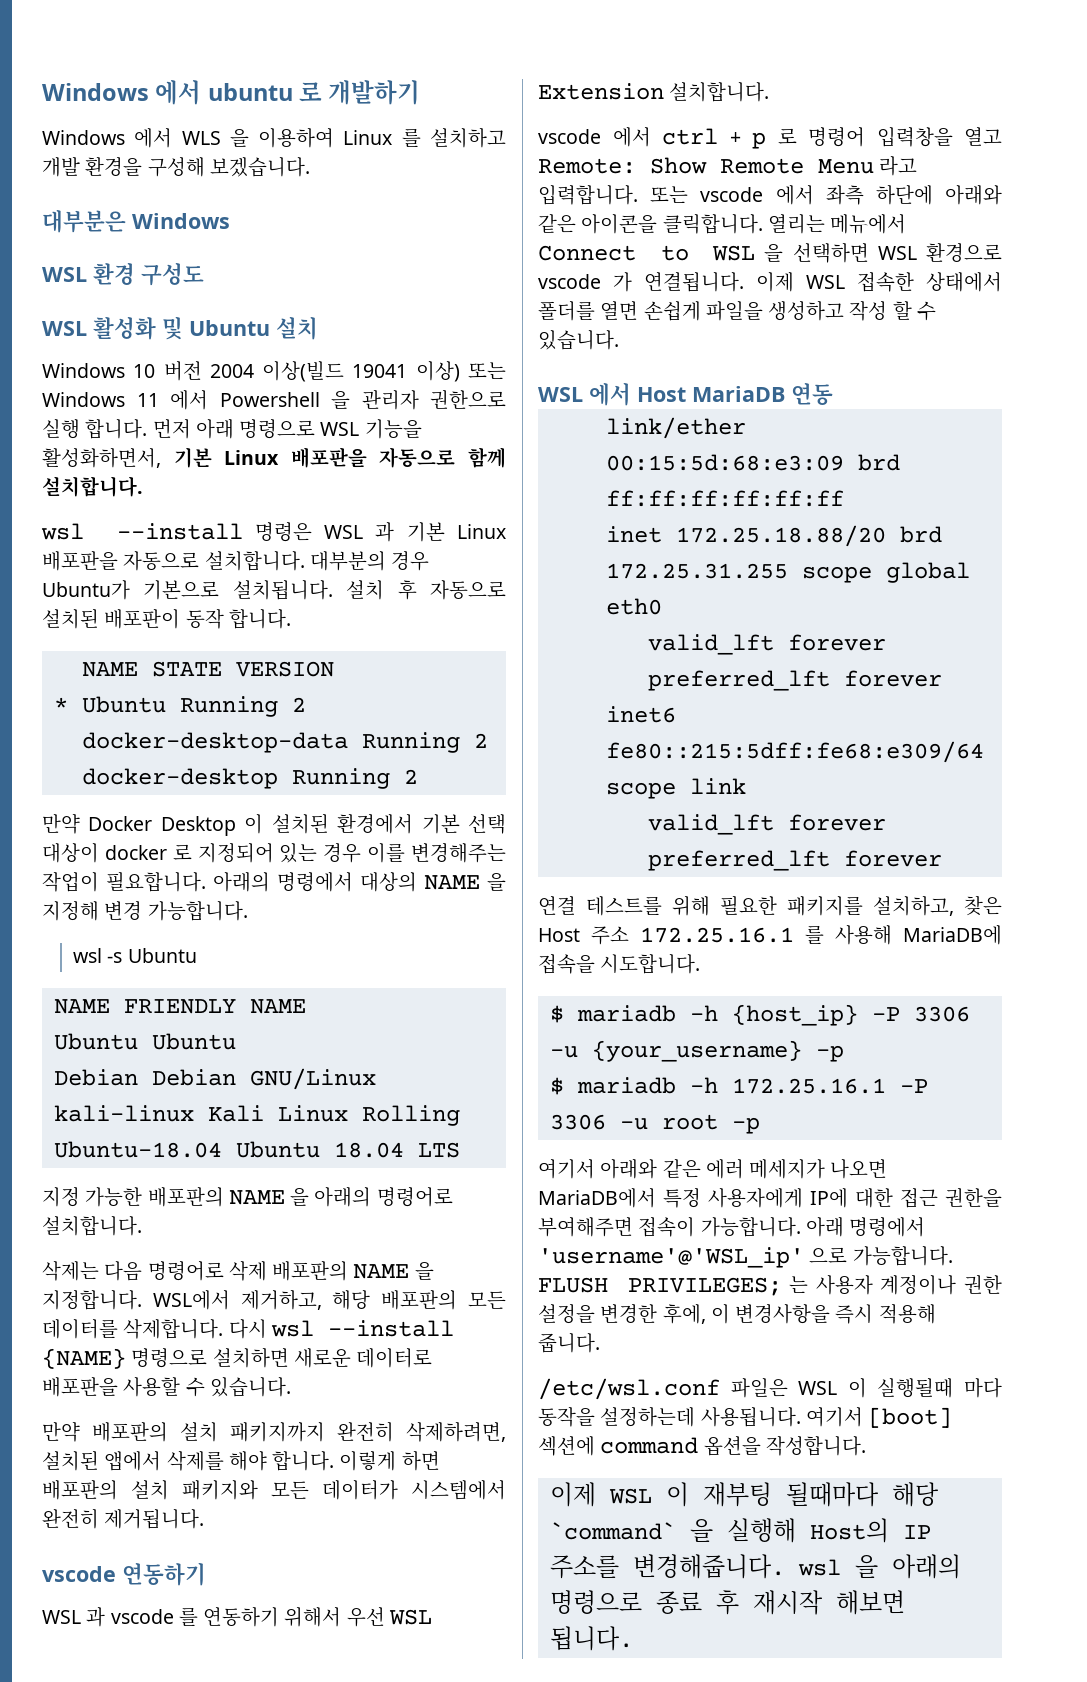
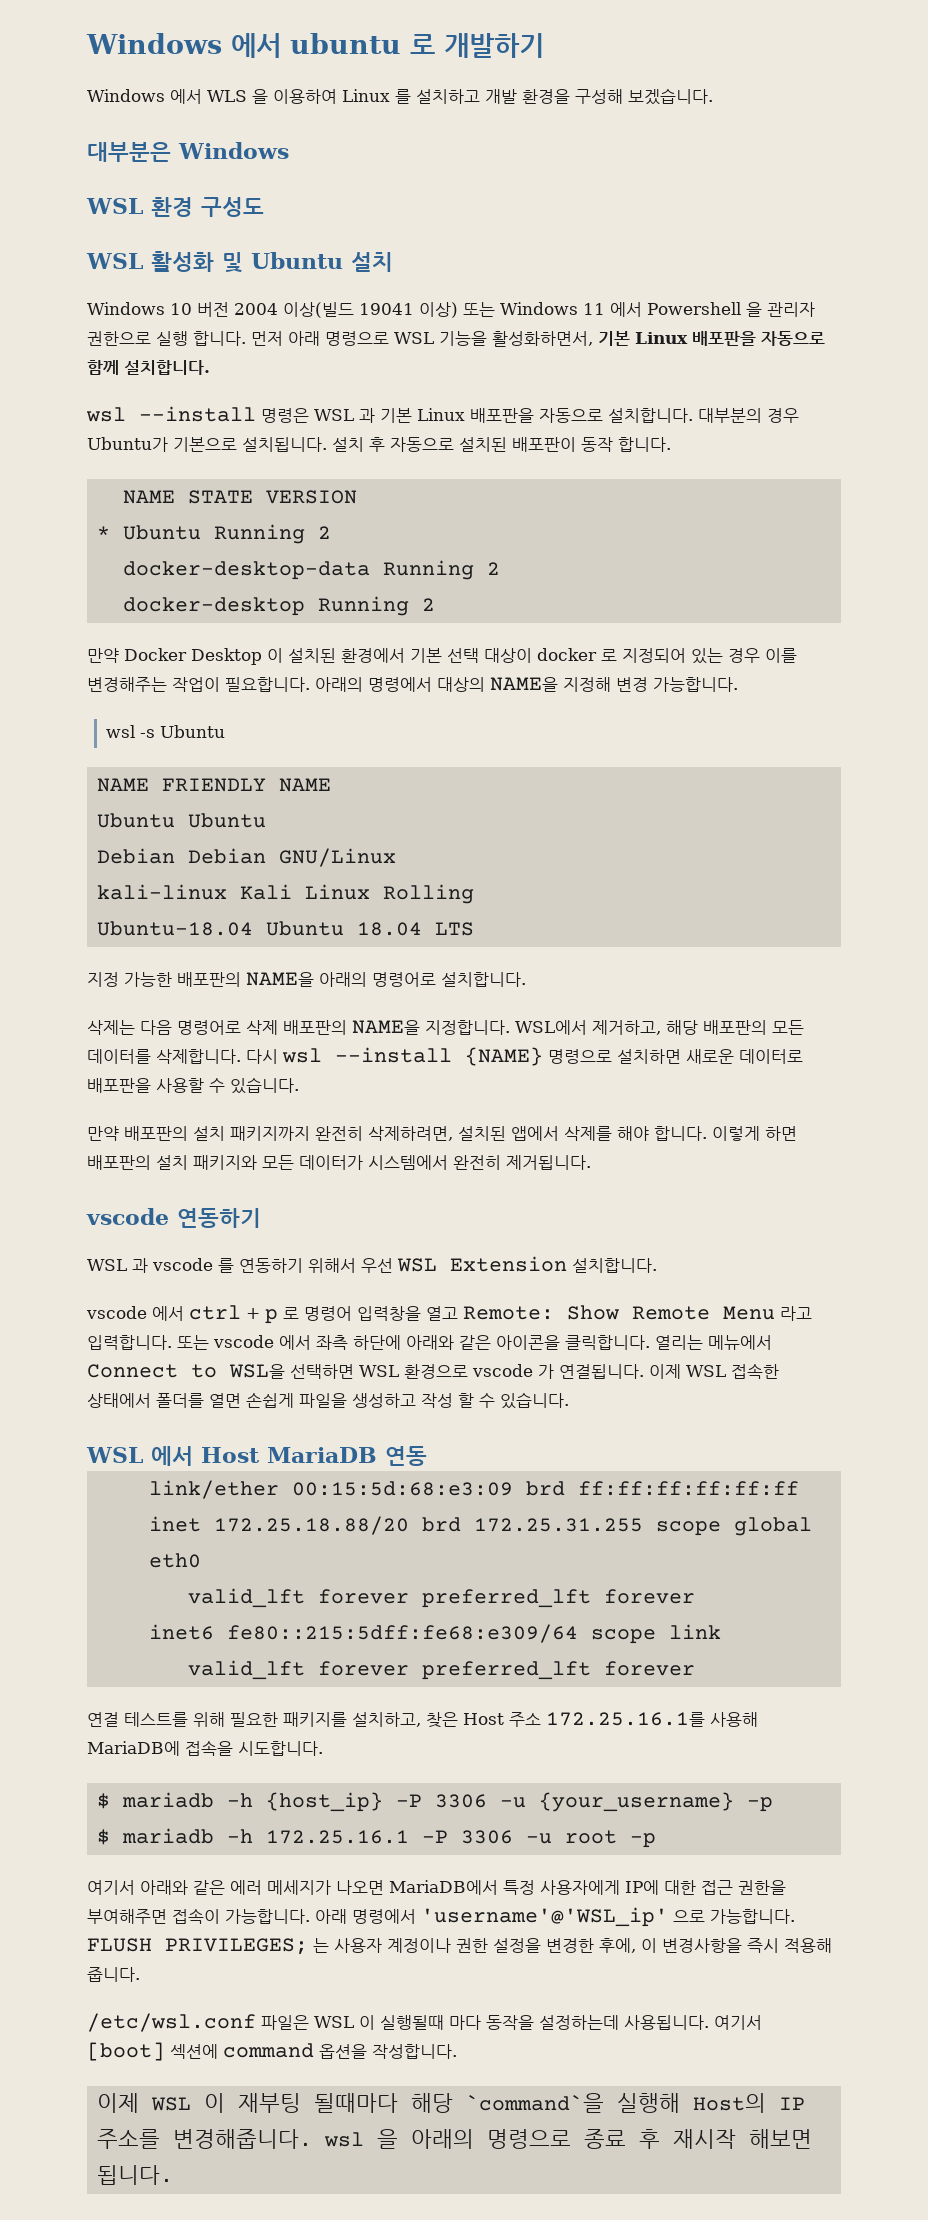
[424,873,506,891] NAME 을 -> [490,677,558,692] NAME을
[228,1188,310,1206] NAME 을 -> [246,972,314,987] NAME을
[353,1262,434,1280] NAME 을 -> [352,1020,420,1035] NAME을
[712,244,784,262] WSL 을 -> [229,1364,285,1379] WSL을
[640,925,824,944] 172.25.16.1 를 -> [546,1712,705,1727] 172.25.16.1를
[549,1519,713,1542] `command` 을 -> [466,2093,605,2113] `command`을

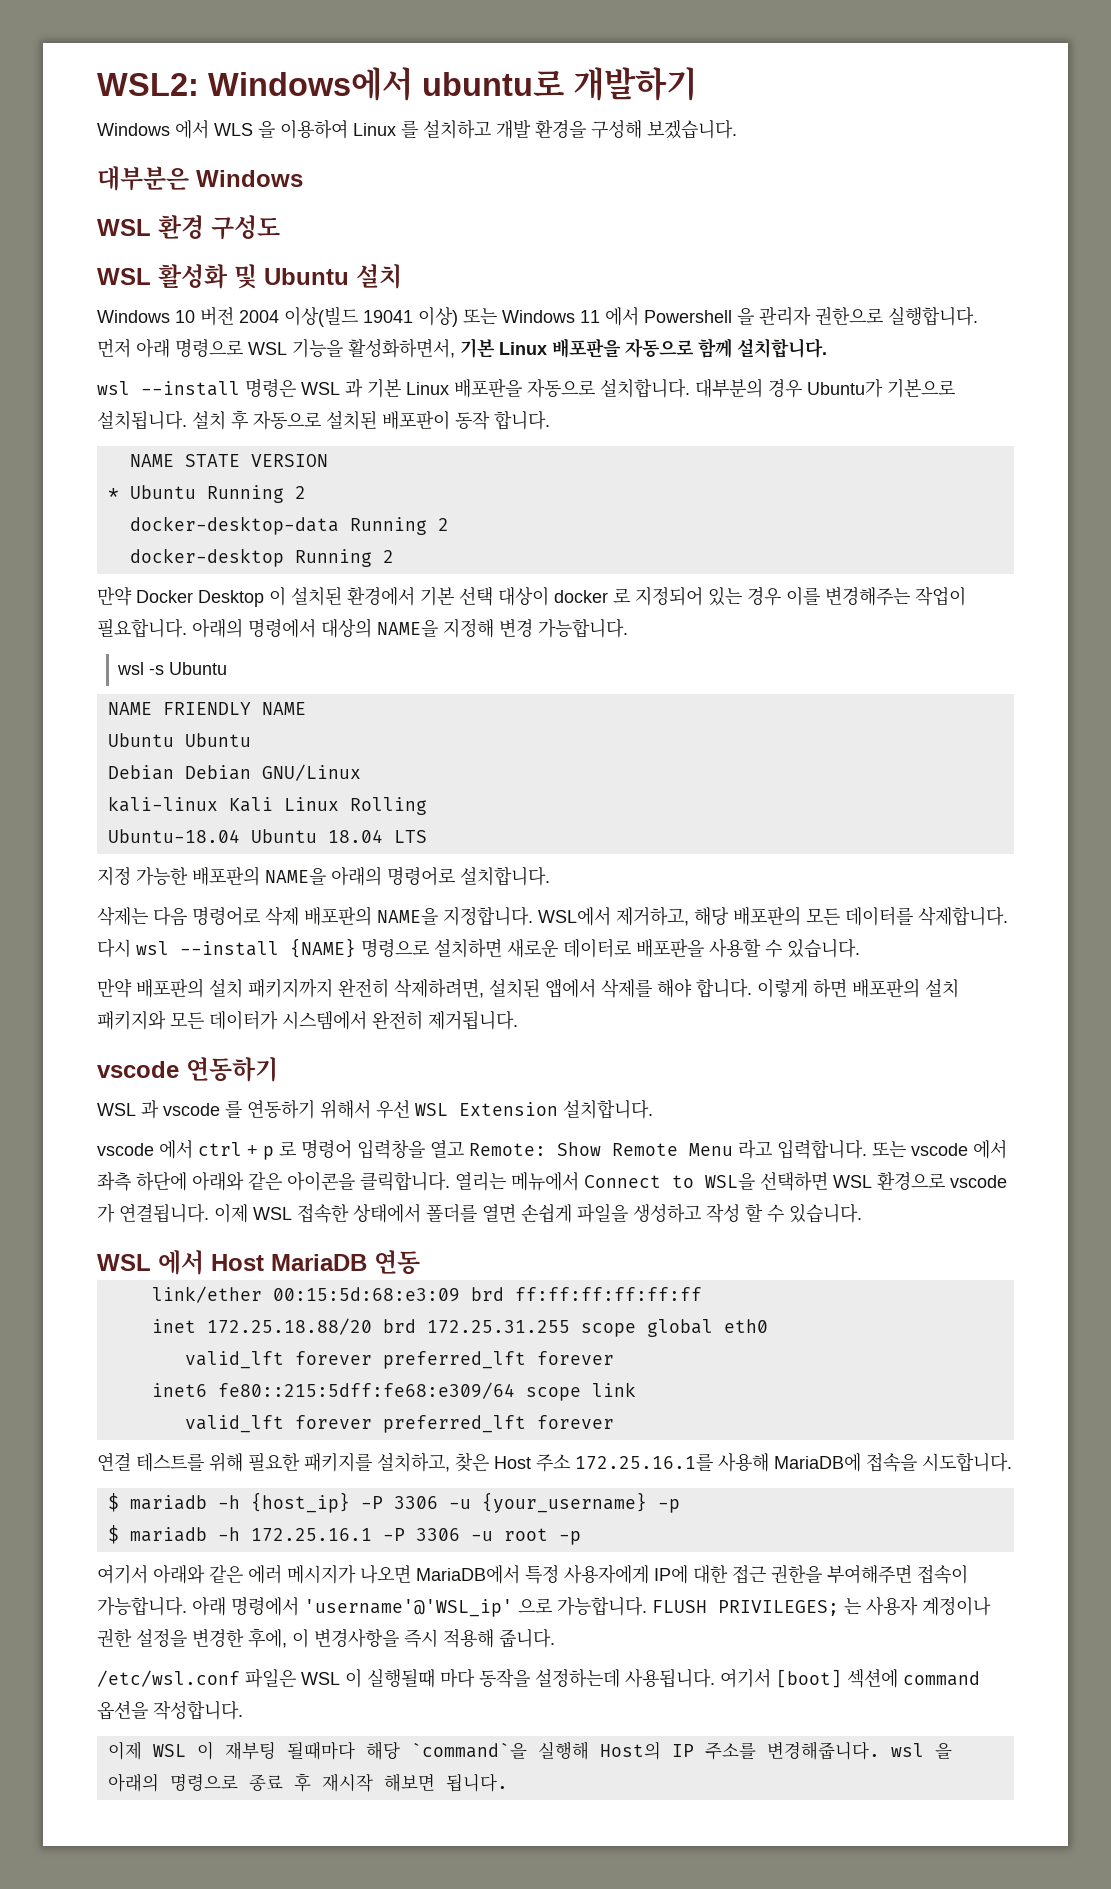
[86,33,435,58] Windows 에서 ubuntu 로 -> [97,67,564,101] WSL2: Windows에서 ubuntu로
[156,331,246,346] 실행 합니다. -> [888,306,978,326] 실행합니다.
[267,1880,331,1895] 메세지가 -> [287,1564,356,1584] 메시지가

